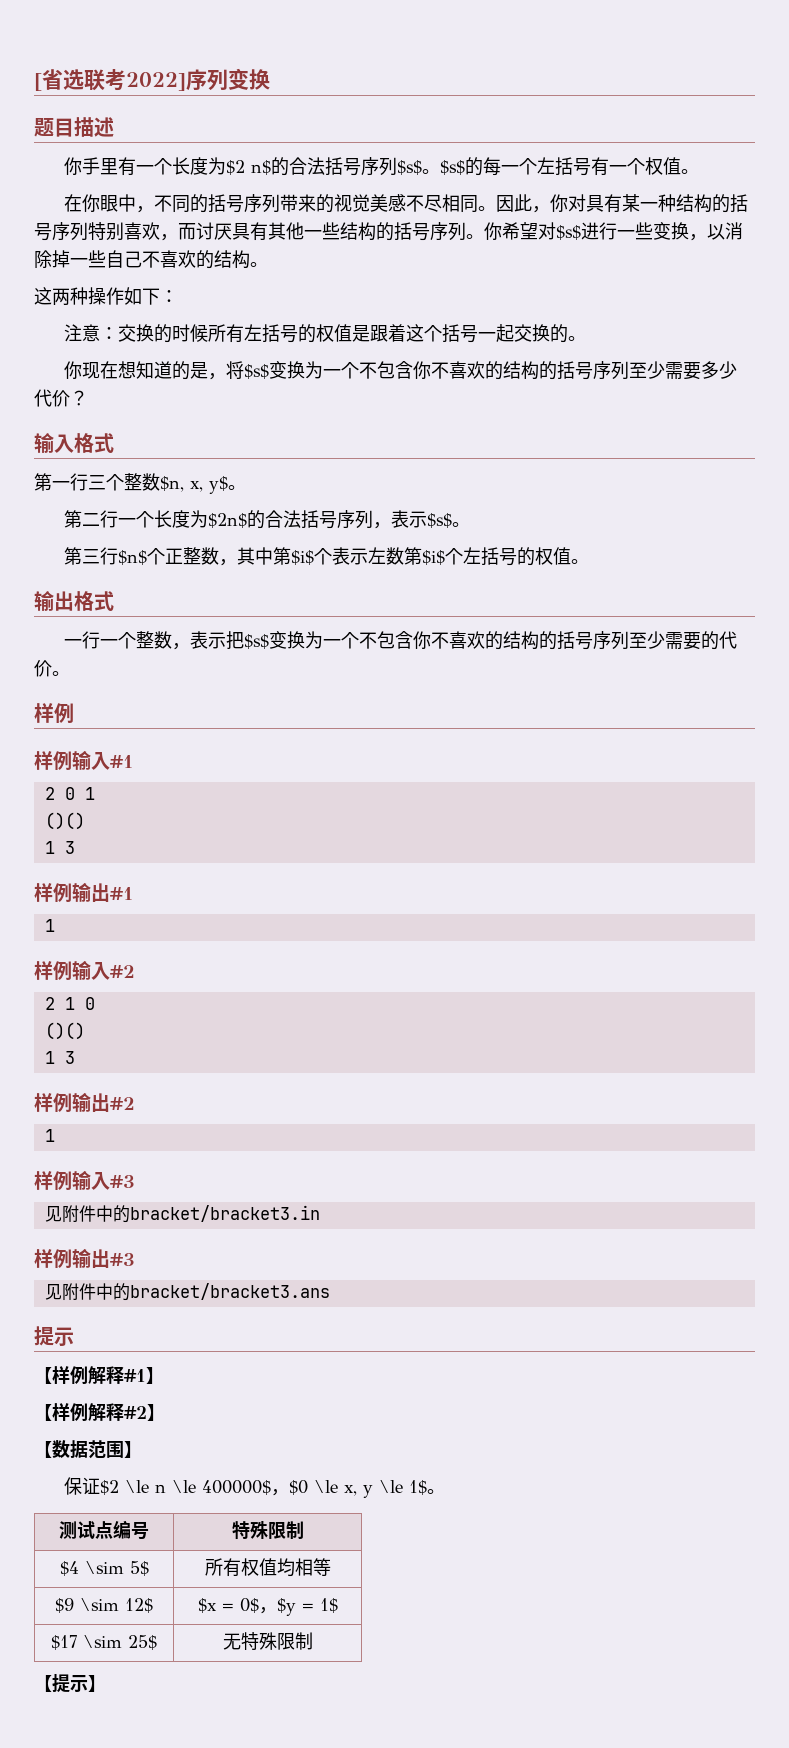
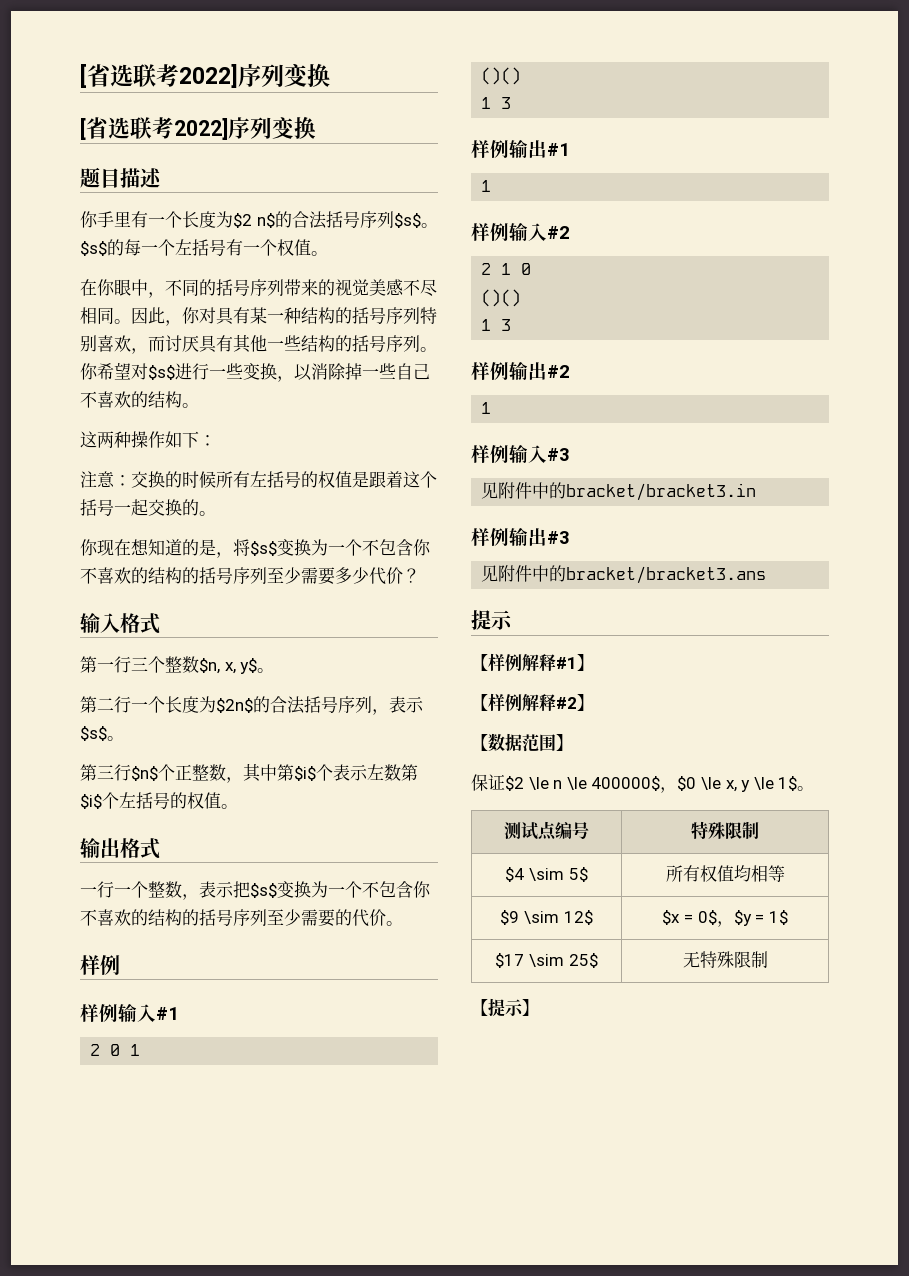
[34,68,270,91] [省选联考2022]序列变换 -> [80,63,330,88] [80,116,316,140] [省选联考2022]序列变换 // [省选联考2022]序列变换

